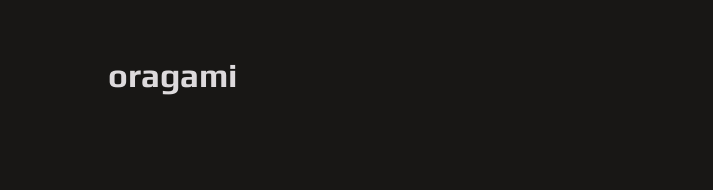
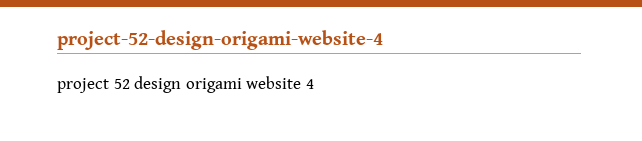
[108,64,237,95] oragami -> [57,30,383,50] [57,76,314,93] project-52-design-origami-website-4 // project 52 design origami website 4

